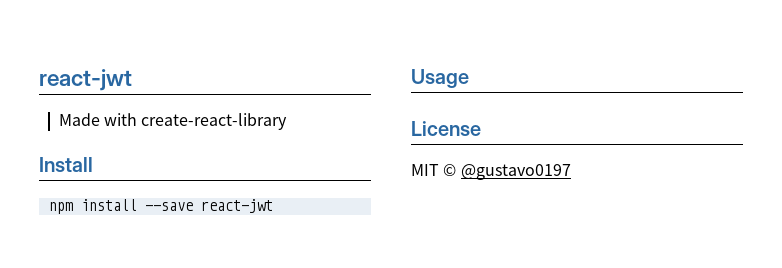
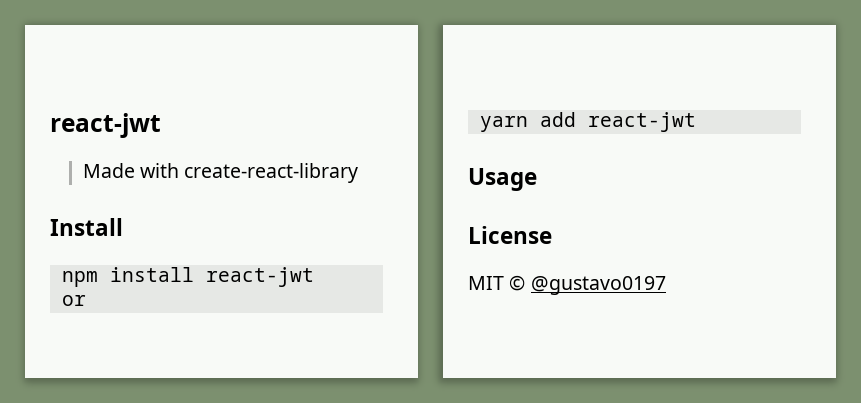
[144,202,193,211] --save -> [205,267,314,287] [61,295,86,306] [479,112,576,132] react-jwt // or // yarn add

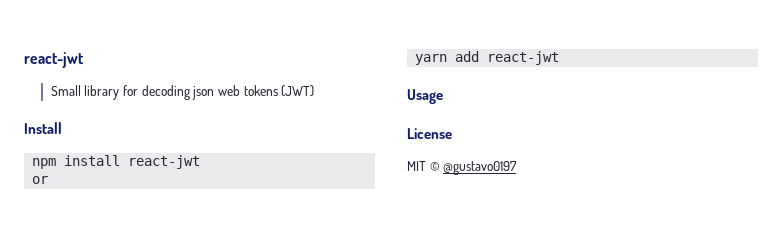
[50,113,161,138] [82,163,359,183] react-jwt // Made with create-react-library -> [24,52,84,68] [50,85,315,100] react-jwt // Small library for decoding json web tokens (JWT)

